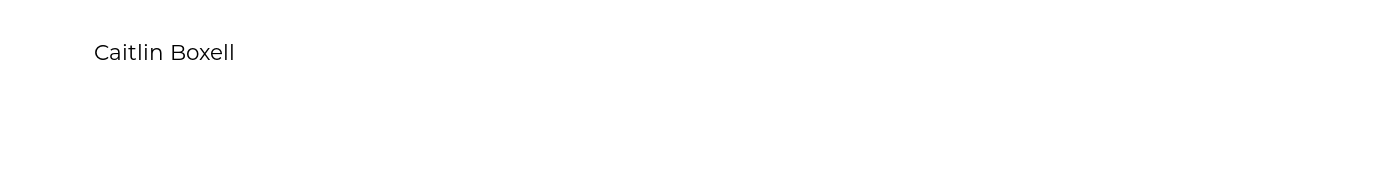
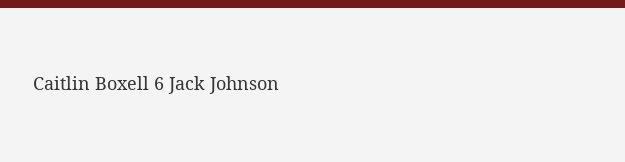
(235, 52) none -> [154,76,279,94] 6 Jack Johnson

